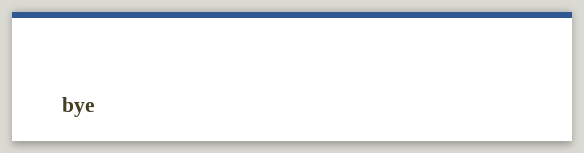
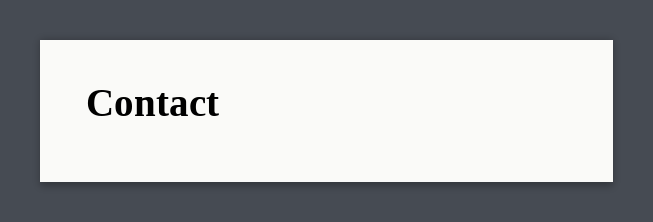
[62,97,95,117] bye -> [86,90,219,116] Contact

